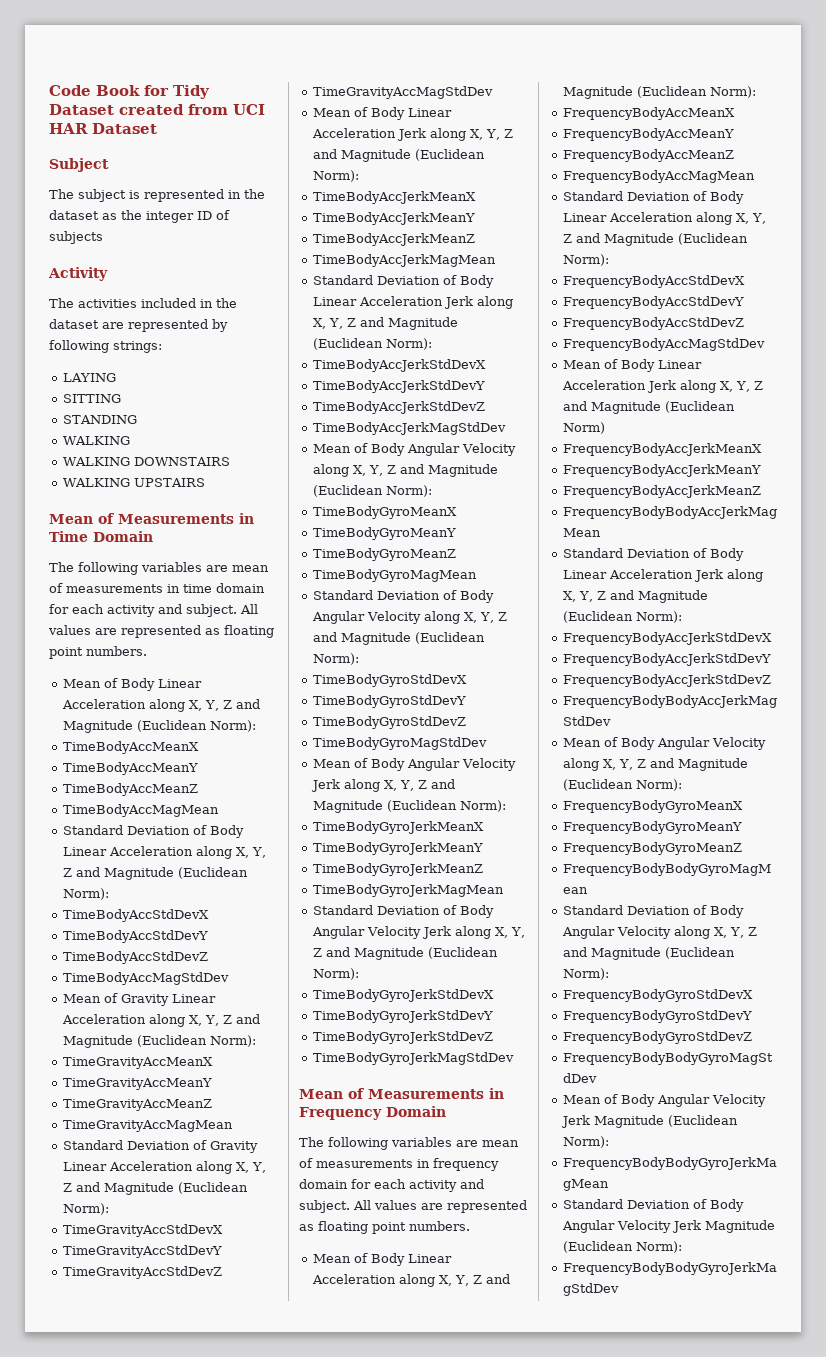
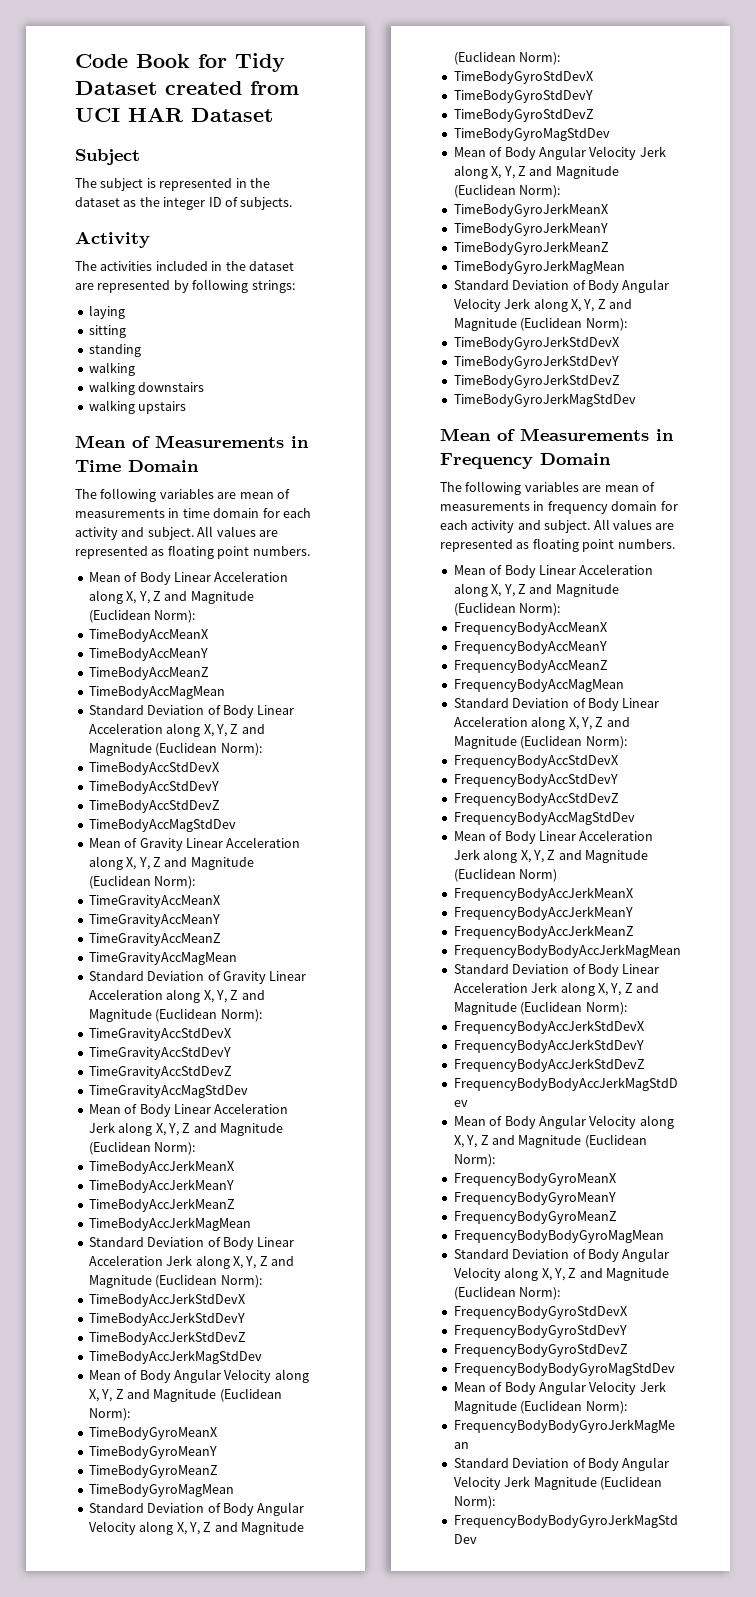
[49,231,103,244] subjects -> [240,197,293,210] subjects.
[62,373,116,382] [62,394,121,403] [62,415,137,424] [62,436,130,445] [62,457,230,466] [62,478,205,487] LAYING // SITTING // STANDING // WALKING // WALKING DOWNSTAIRS // WALKING UPSTAIRS -> [88,305,125,319] [88,325,126,338] [88,344,141,357] [88,362,135,376] [88,381,205,395] [88,400,187,414] laying // sitting // standing // walking // walking downstairs // walking upstairs

